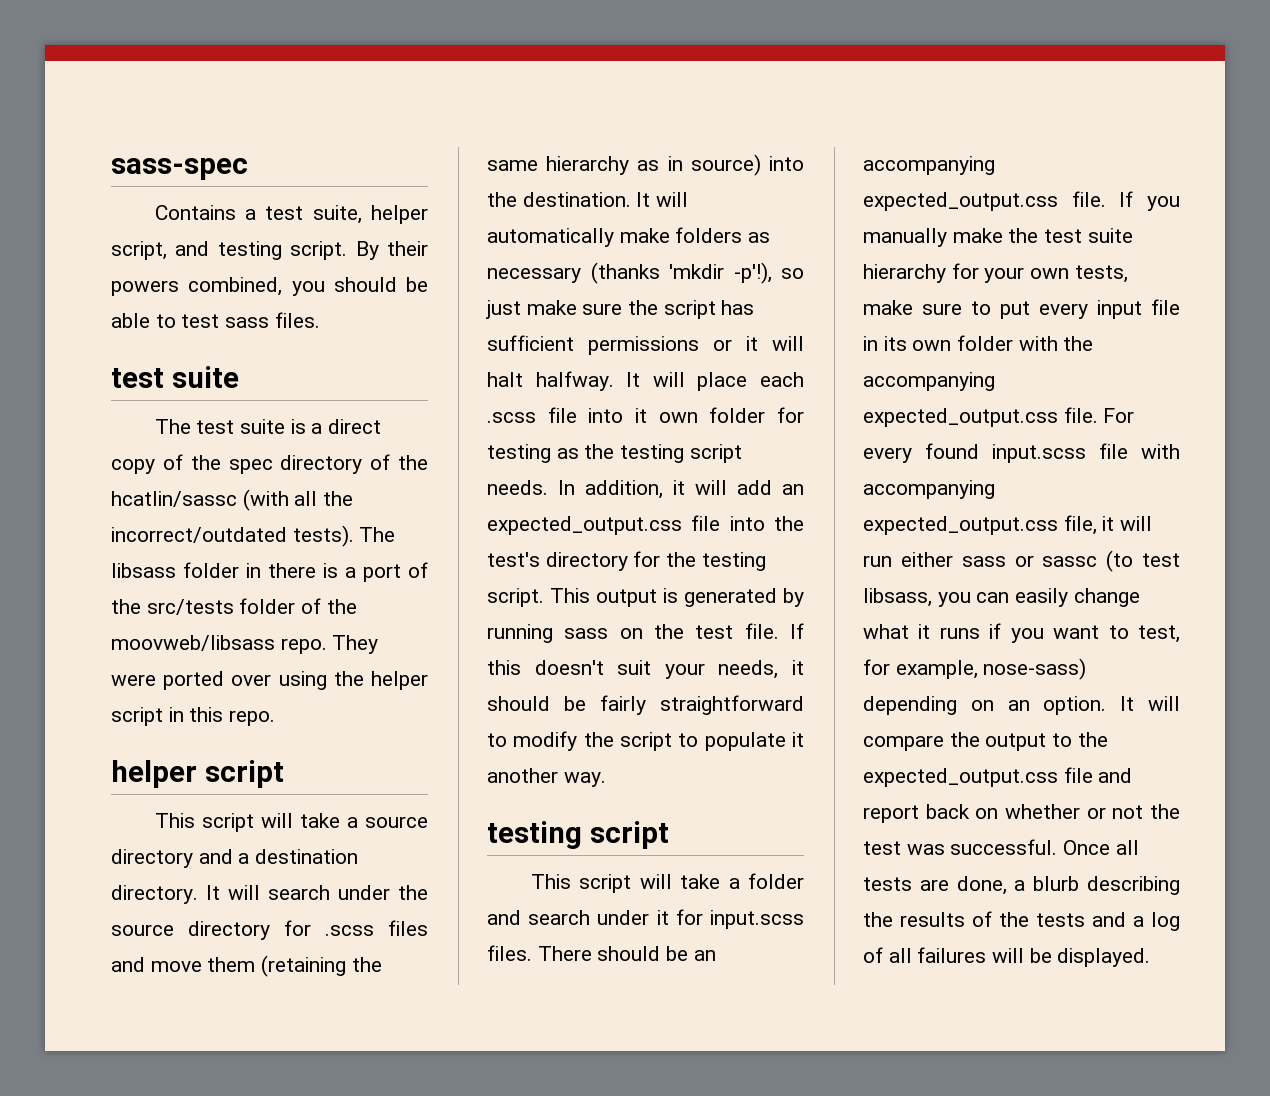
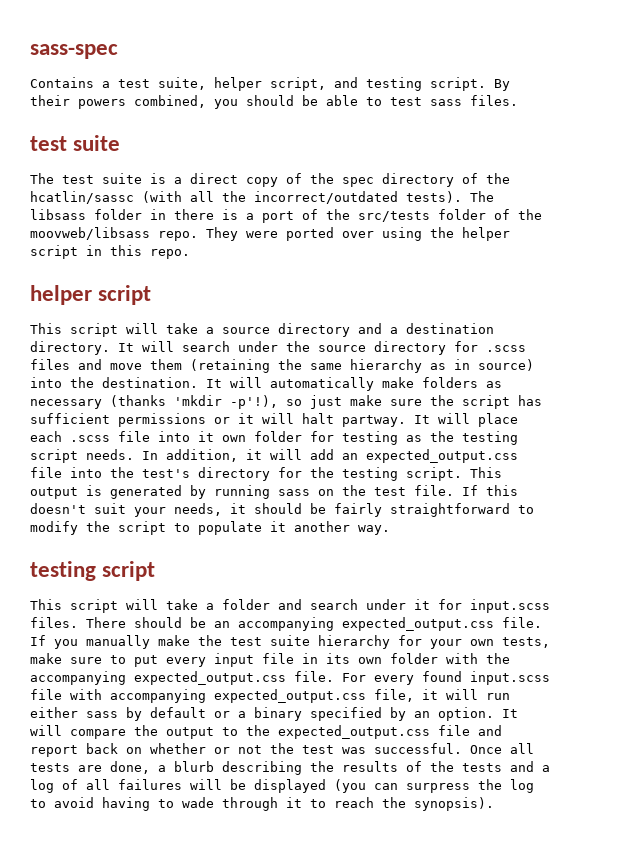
[535,371,614,391] halfway. -> [342,415,406,427] partway.
[1014,550,1180,572] [863,588,1140,607] [863,623,1180,643] [863,658,1087,680] [863,696,994,715] or sassc (to test libsass, you can easily change what it runs if you want to test, for example, nose-sass) depending on -> [126,707,406,721] by default or a binary specified by
[1057,948,1151,967] displayed. -> [254,779,534,793] [30,797,494,811] displayed (you can surpress the log to avoid having to wade through it to reach the synopsis).

